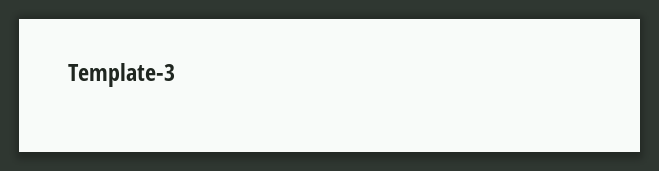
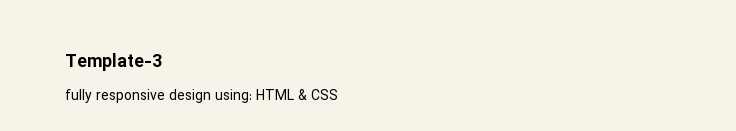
(175, 75) none -> [65,89,338,103] // fully responsive design using: HTML & CSS

